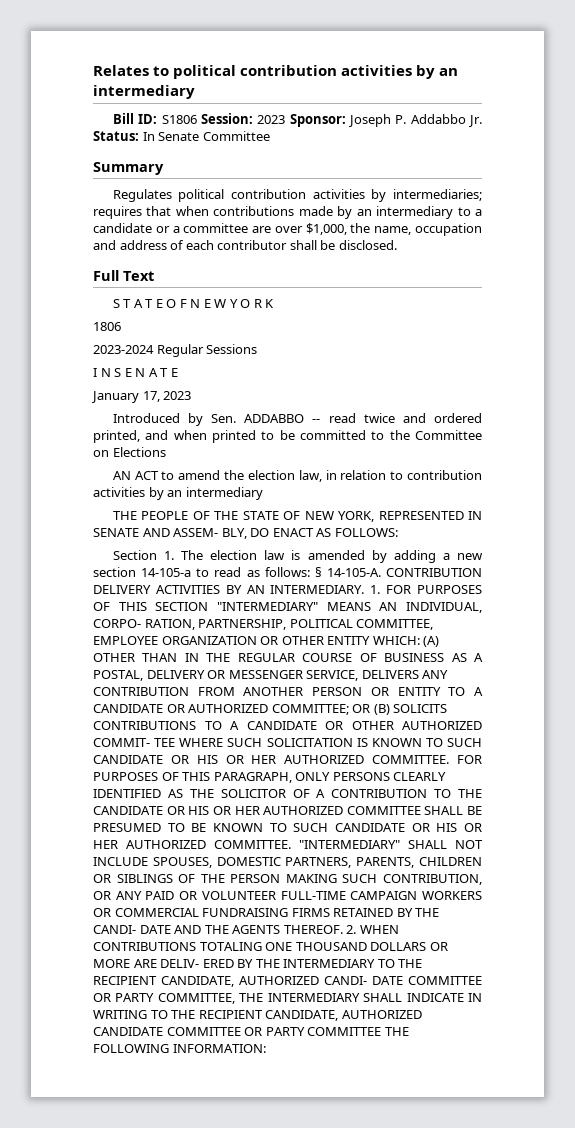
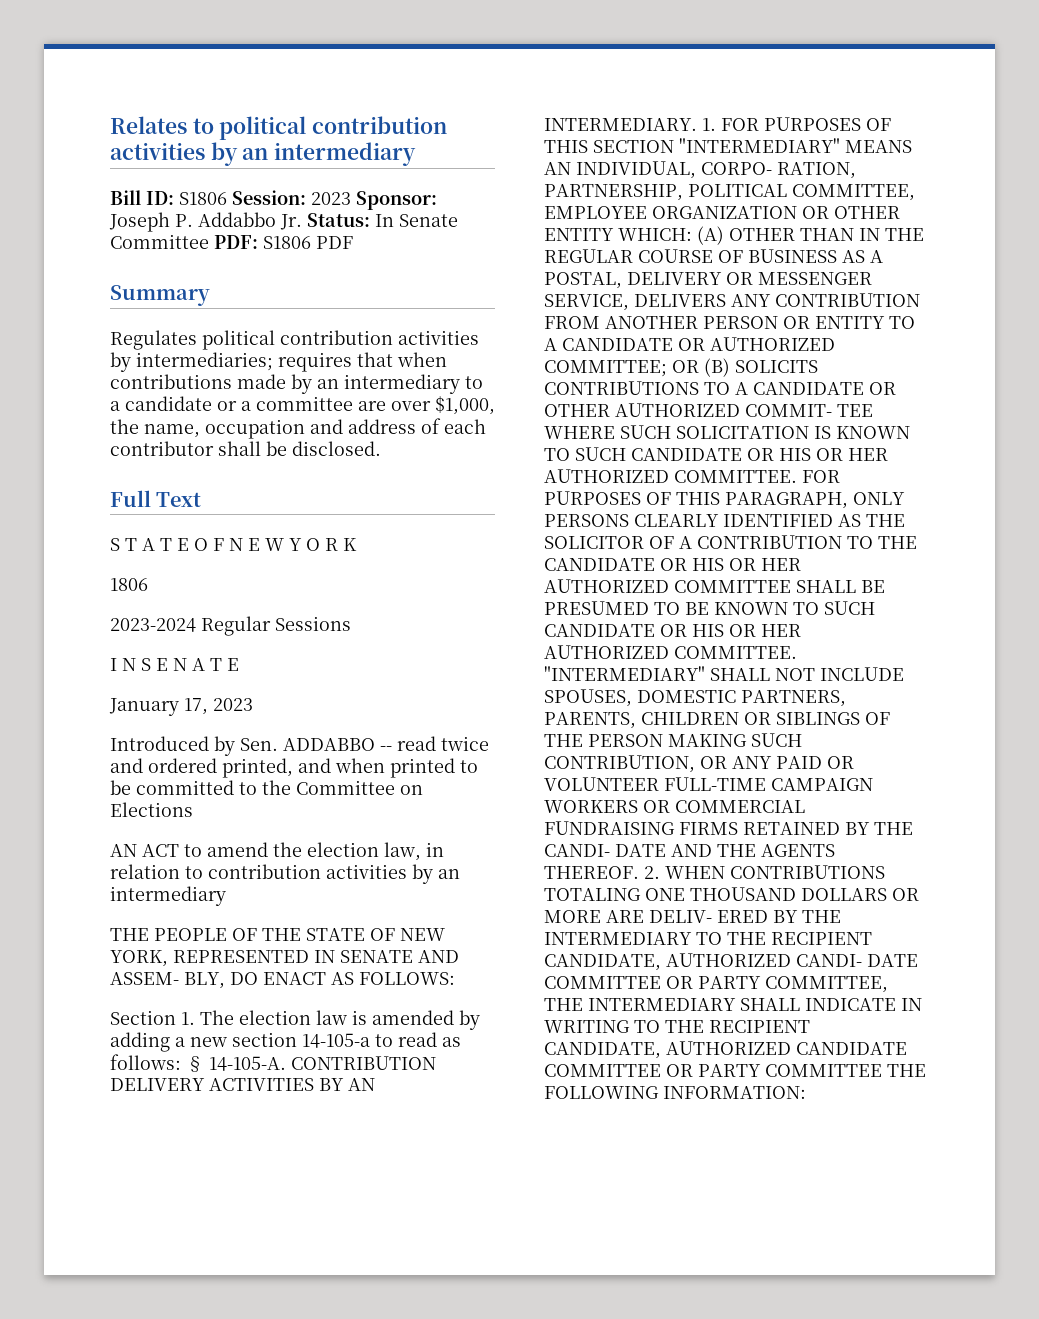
(270, 136) none -> [214,235,353,249] PDF: S1806 PDF

